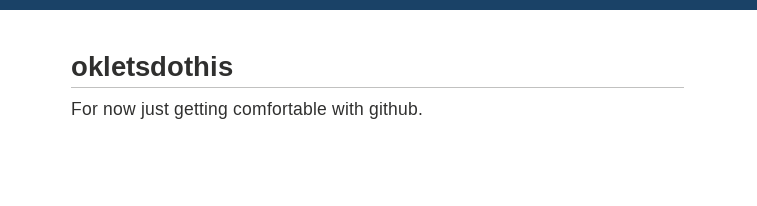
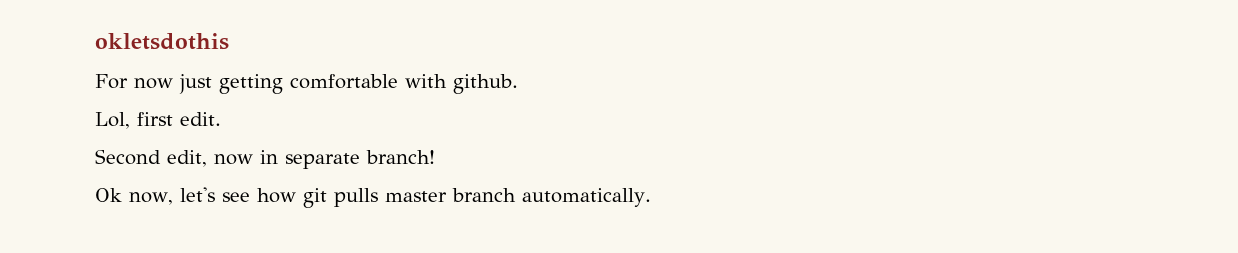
(423, 110) none -> [95,112,221,129] [95,149,435,169] [95,187,651,208] // Lol, first edit. // Second edit, now in separate branch! // Ok now, let's see how git pulls master branch automatically.

